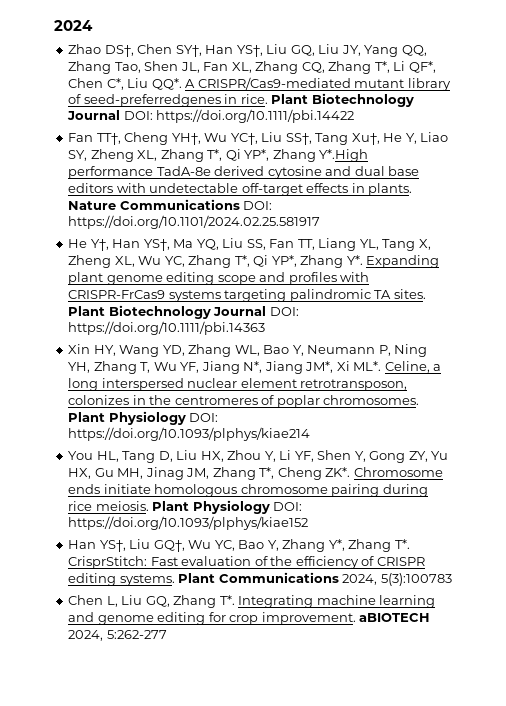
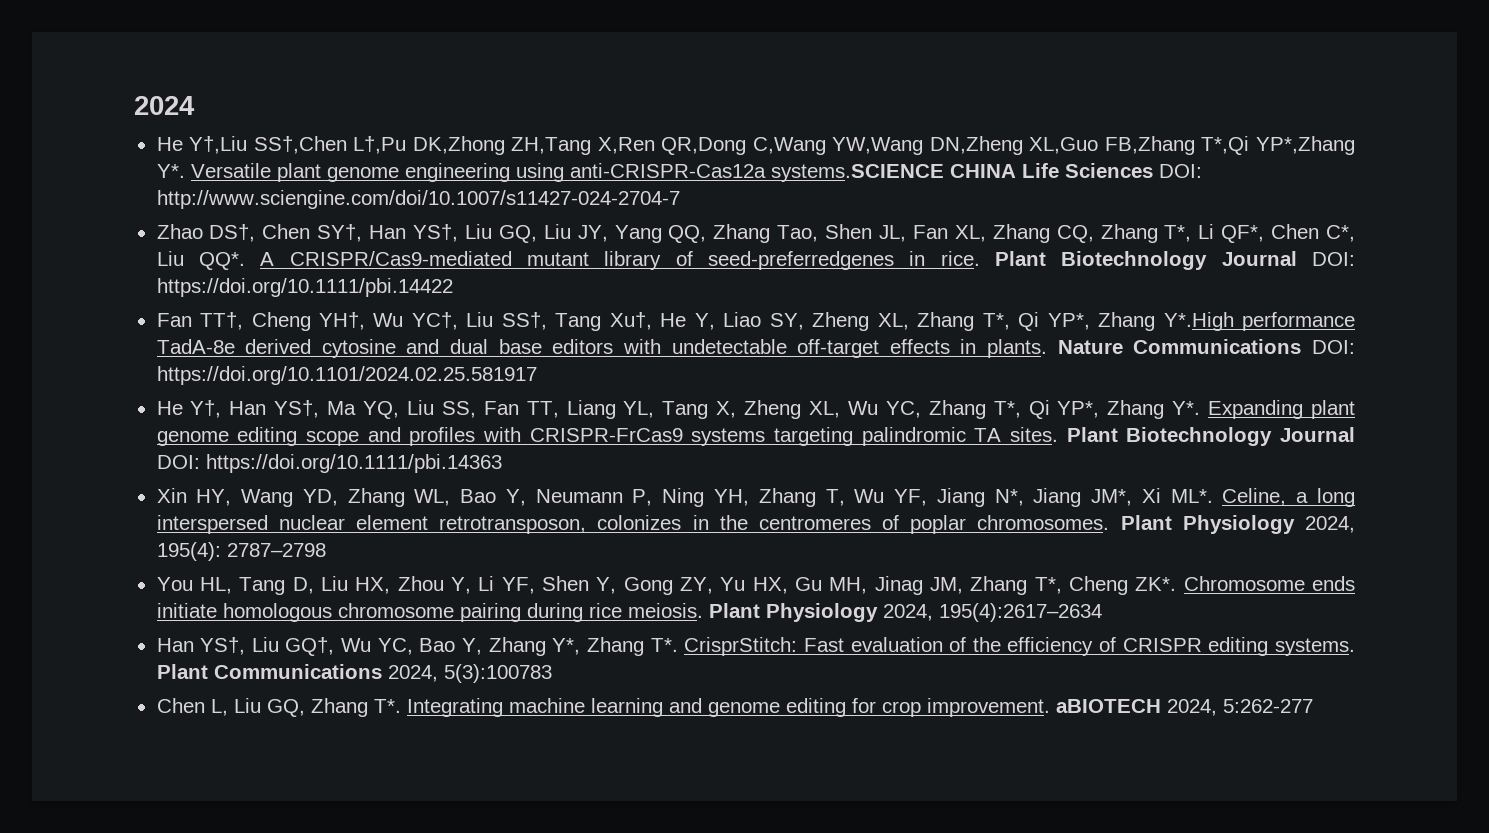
(93, 25) none -> [156,136,1355,155] [156,163,1202,182] [156,190,680,209] // He Y†,Liu SS†,Chen L†,Pu DK,Zhong ZH,Tang X,Ren QR,Dong C,Wang YW,Wang DN,Zheng XL,Guo FB,Zhang T*,Qi YP*,Zhang Y*. Versatile plant genome engineering using anti-CRISPR-Cas12a systems.SCIENCE CHINA Life Sciences DOI: http://www.sciengine.com/doi/10.1007/s11427-024-2704-7
[189,413,219,422] [68,427,311,441] DOI: https://doi.org/10.1093/plphys/kiae214 -> [1305,516,1355,533] [156,542,326,561] 2024, 195(4): 2787–2798
[273,502,303,511] [68,516,309,530] DOI: https://doi.org/10.1093/plphys/kiae152 -> [882,603,1102,622] 2024, 195(4):2617–2634

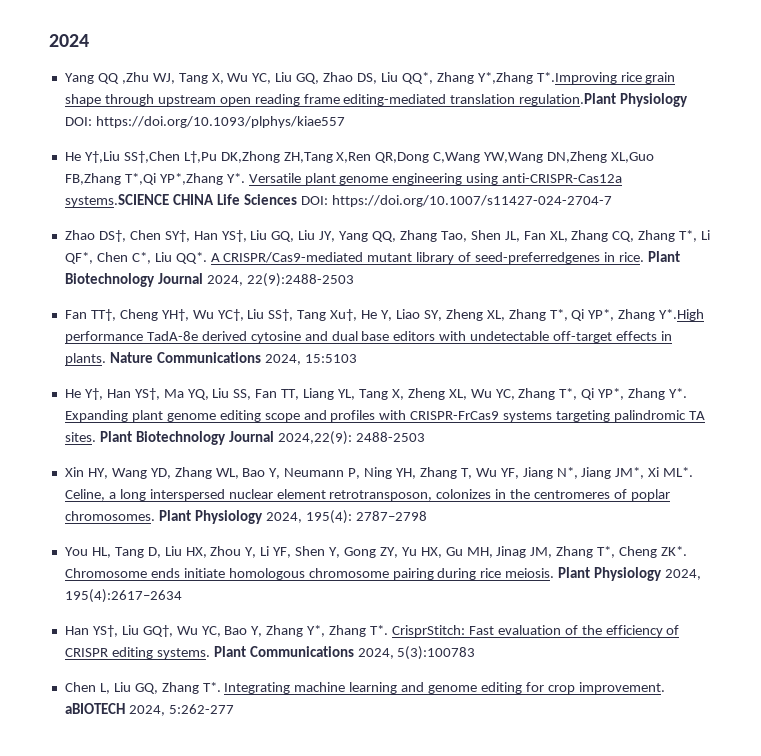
(195, 105) none -> [64,72,676,84] [64,93,689,107] [64,116,345,128] // Yang QQ ,Zhu WJ, Tang X, Wu YC, Liu GQ, Zhao DS, Liu QQ*, Zhang Y*,Zhang T*.Improving rice grain shape through upstream open reading frame editing-mediated translation regulation.Plant Physiology DOI: https://doi.org/10.1093/plphys/kiae557
[156,190,680,209] http://www.sciengine.com/doi/10.1007/s11427-024-2704-7 -> [331,195,612,207] https://doi.org/10.1007/s11427-024-2704-7
[1312,252,1356,266] [156,278,453,297] DOI: https://doi.org/10.1111/pbi.14422 -> [206,273,354,287] 2024, 22(9):2488-2503
[1312,340,1355,354] [156,366,537,385] DOI: https://doi.org/10.1101/2024.02.25.581917 -> [264,354,357,365] 2024, 15:5103
[156,454,502,473] DOI: https://doi.org/10.1111/pbi.14363 -> [277,431,425,445] 2024,22(9): 2488-2503

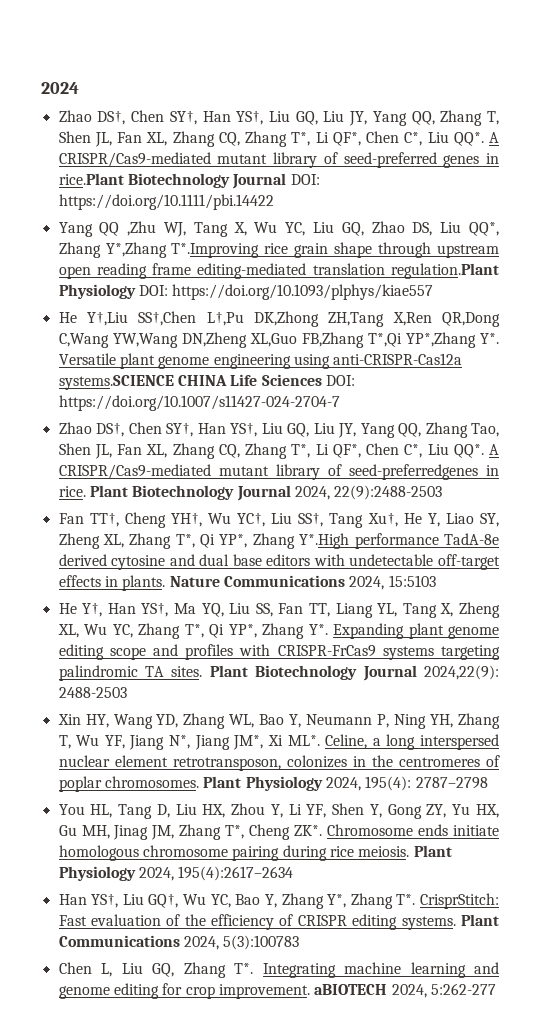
(89, 40) none -> [58,110,499,126] [58,131,499,147] [58,152,499,168] [58,173,320,189] [58,194,274,210] // Zhao DS†, Chen SY†, Han YS†, Liu GQ, Liu JY, Yang QQ, Zhang T, Shen JL, Fan XL, Zhang CQ, Zhang T*, Li QF*, Chen C*, Liu QQ*. A CRISPR/Cas9-mediated mutant library of seed-preferred genes in rice.Plant Biotechnology Journal DOI: https://doi.org/10.1111/pbi.14422

